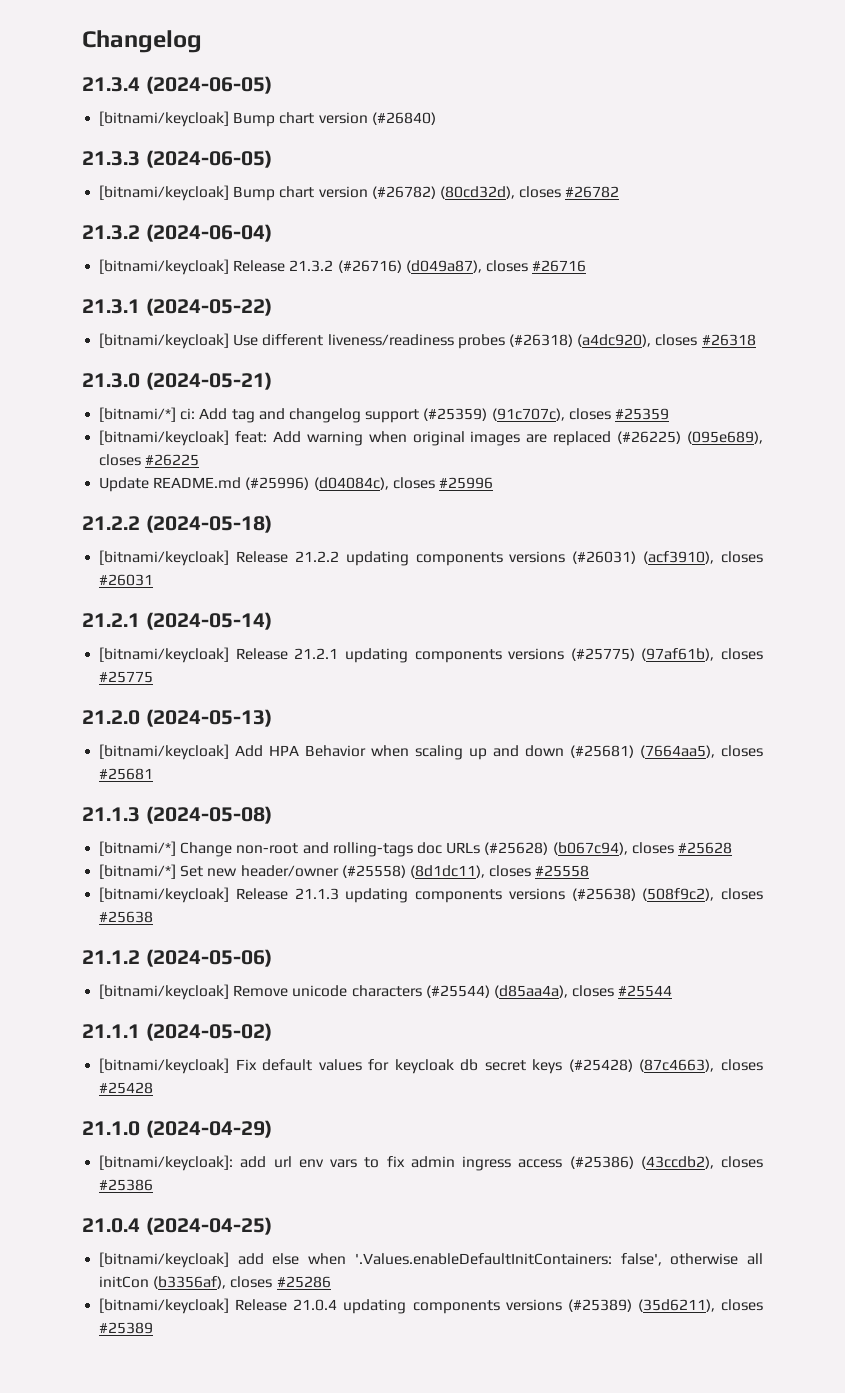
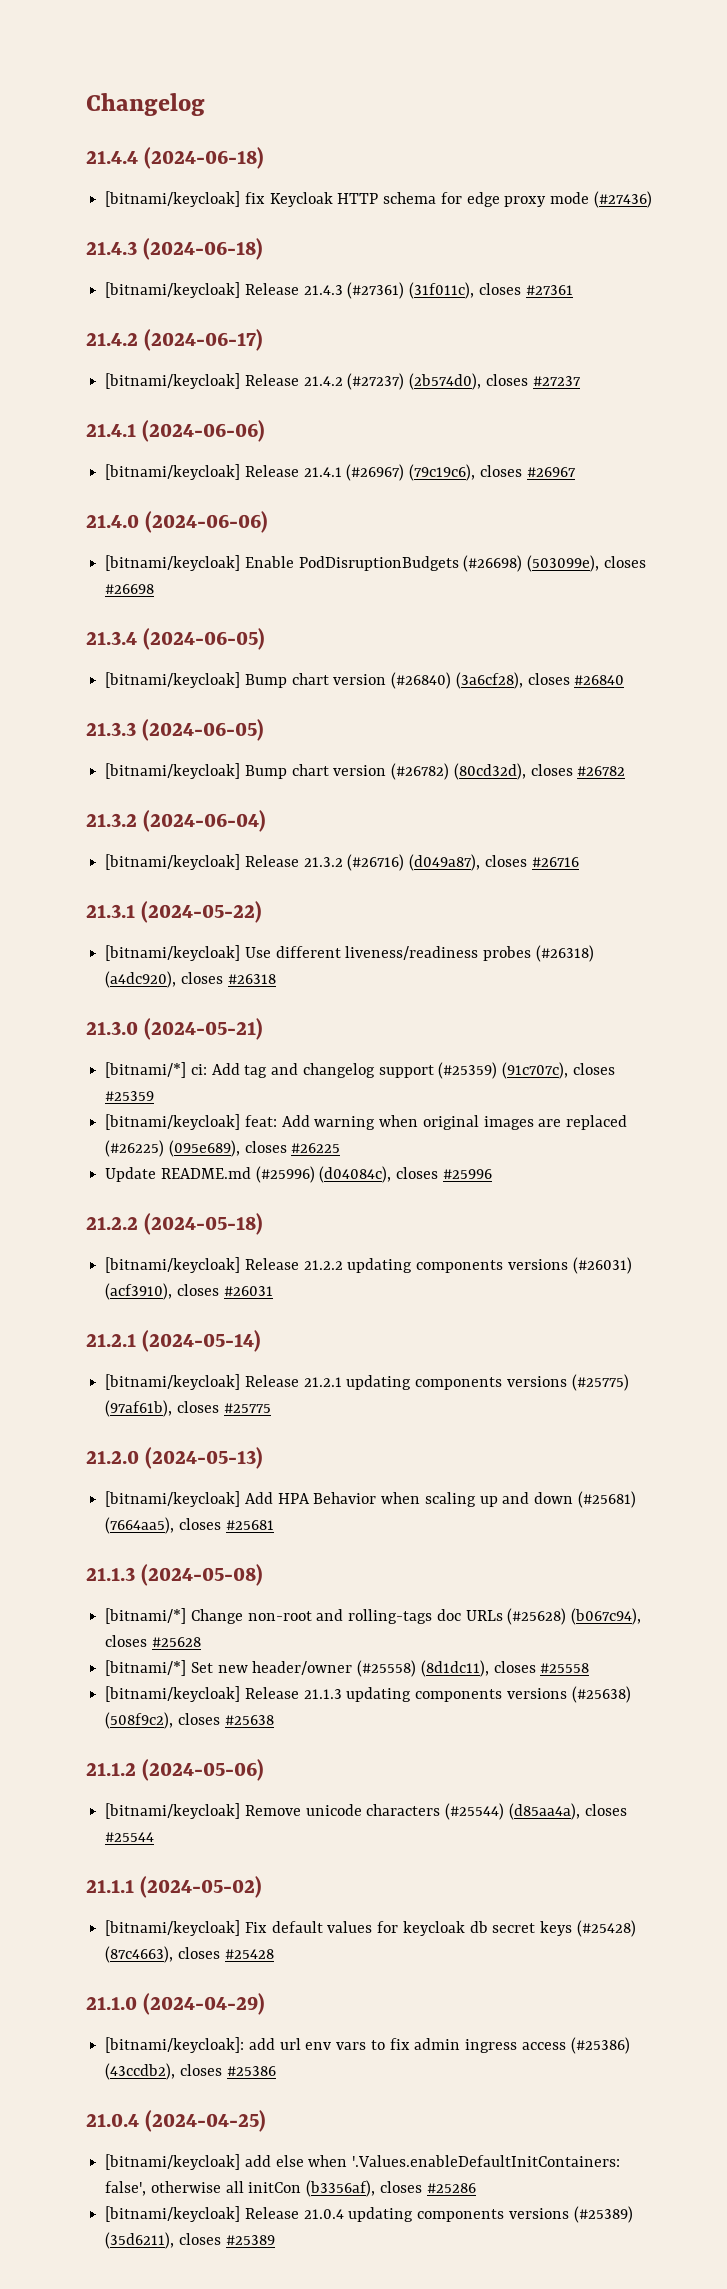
(202, 41) none -> [86,147,265,169] [105,191,652,208] [86,238,264,260] [105,282,573,299] [86,329,264,351] [105,373,581,390] [86,420,266,442] [105,464,576,481] [86,511,269,533] [105,555,646,572] [105,584,155,594] // 21.4.4 (2024-06-18) // [bitnami/keycloak] fix Keycloak HTTP schema for edge proxy mode (#27436) // 21.4.3 (2024-06-18) // [bitnami/keycloak] Release 21.4.3 (#27361) (31f011c), closes #27361 // 21.4.2 (2024-06-17) // [bitnami/keycloak] Release 21.4.2 (#27237) (2b574d0), closes #27237 // 21.4.1 (2024-06-06) // [bitnami/keycloak] Release 21.4.1 (#26967) (79c19c6), closes #26967 // 21.4.0 (2024-06-06) // [bitnami/keycloak] Enable PodDisruptionBudgets (#26698) (503099e), closes #26698
(436, 118) none -> [455,672,625,689] (3a6cf28), closes #26840

